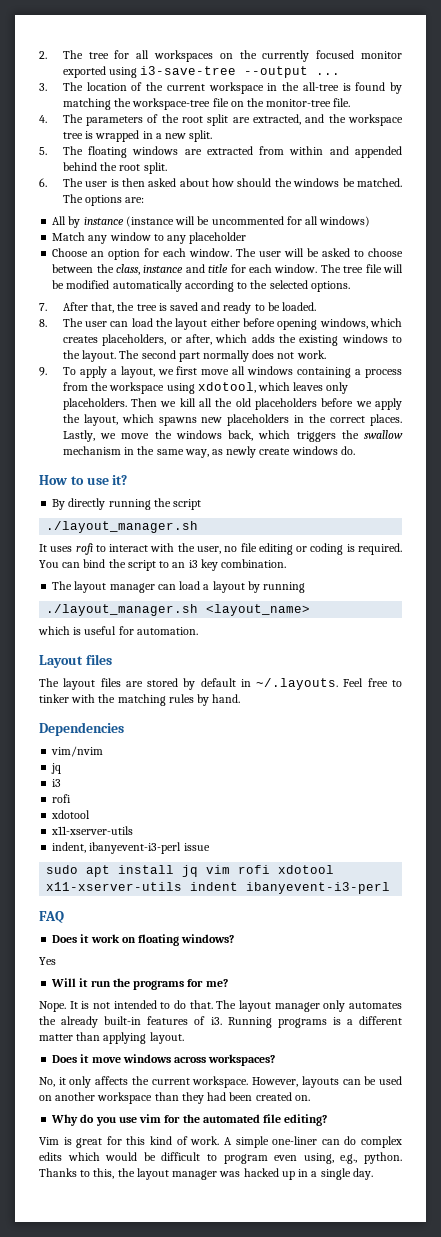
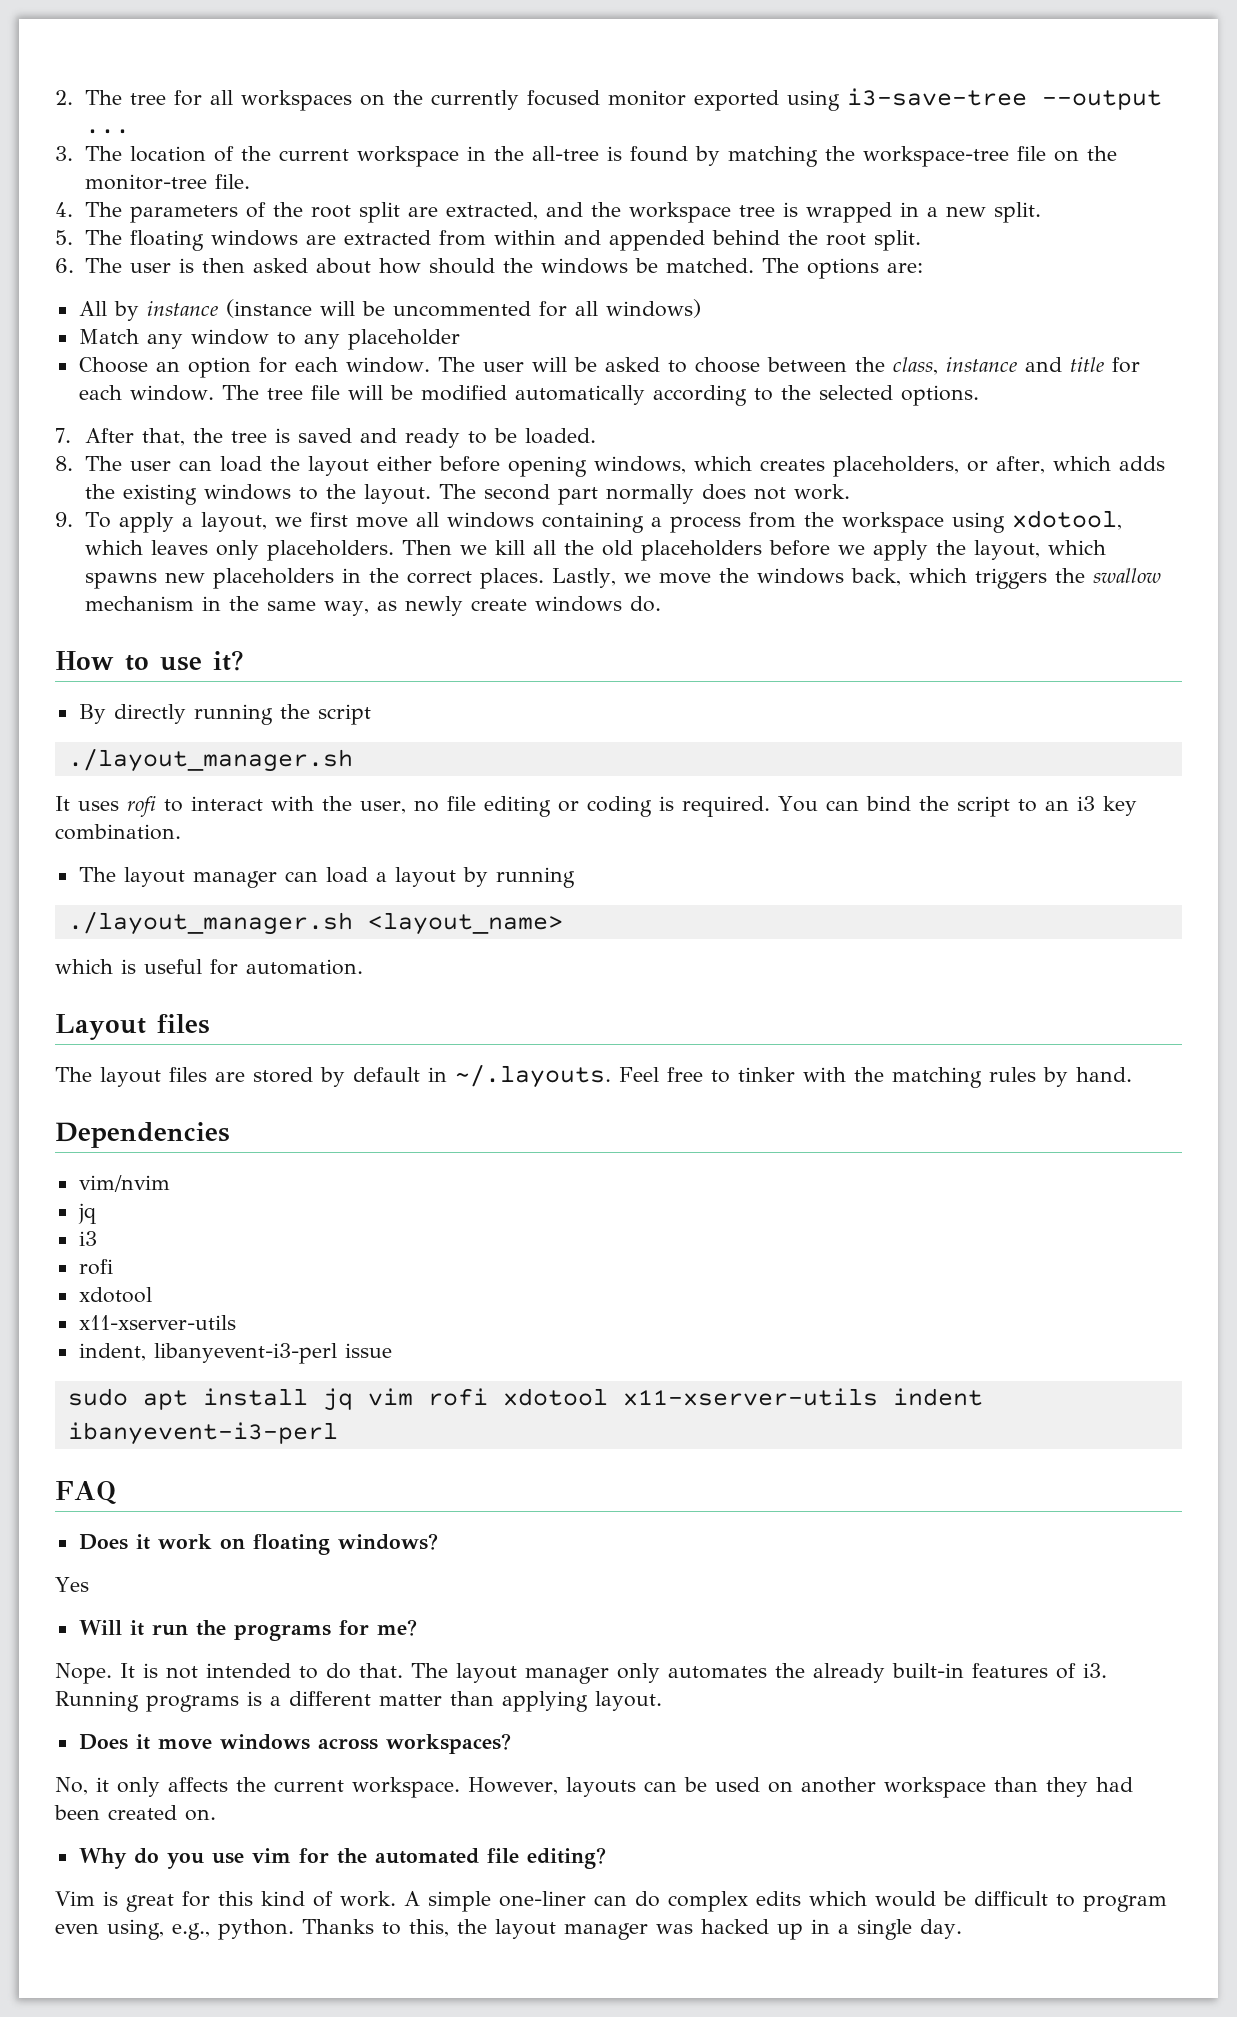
[89,842,182,854] ibanyevent-i3-perl -> [153,1343,337,1364] libanyevent-i3-perl

